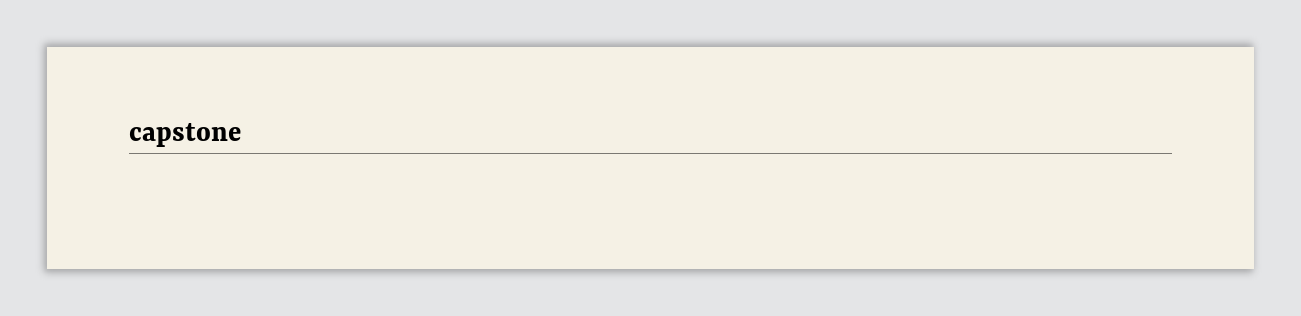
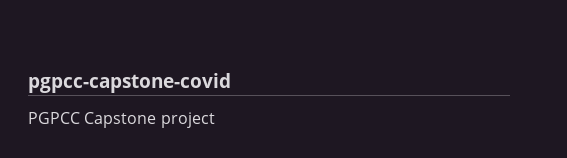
[129,123,241,147] capstone -> [28,73,231,93] [28,112,215,128] pgpcc-capstone-covid // PGPCC Capstone project

